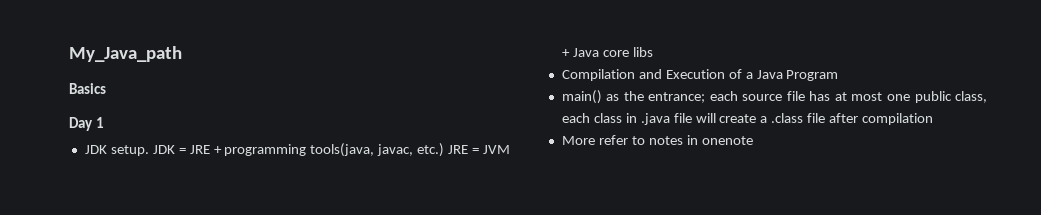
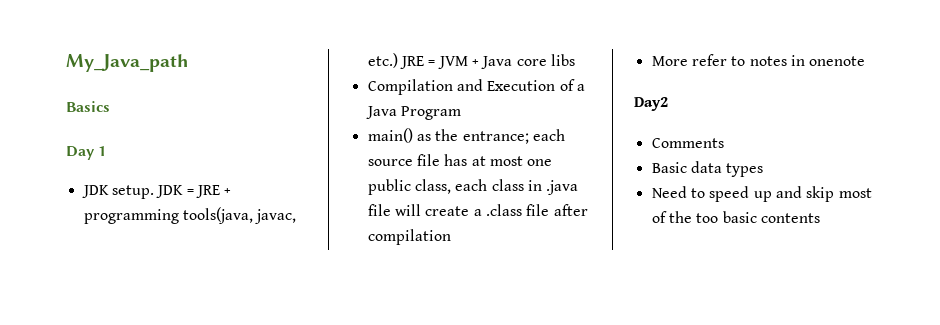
(753, 140) none -> [634,97,668,111] [651,138,724,148] [651,161,764,177] [651,186,872,202] [651,211,820,223] // Day2 // Comments // Basic data types // Need to speed up and skip most of the too basic contents

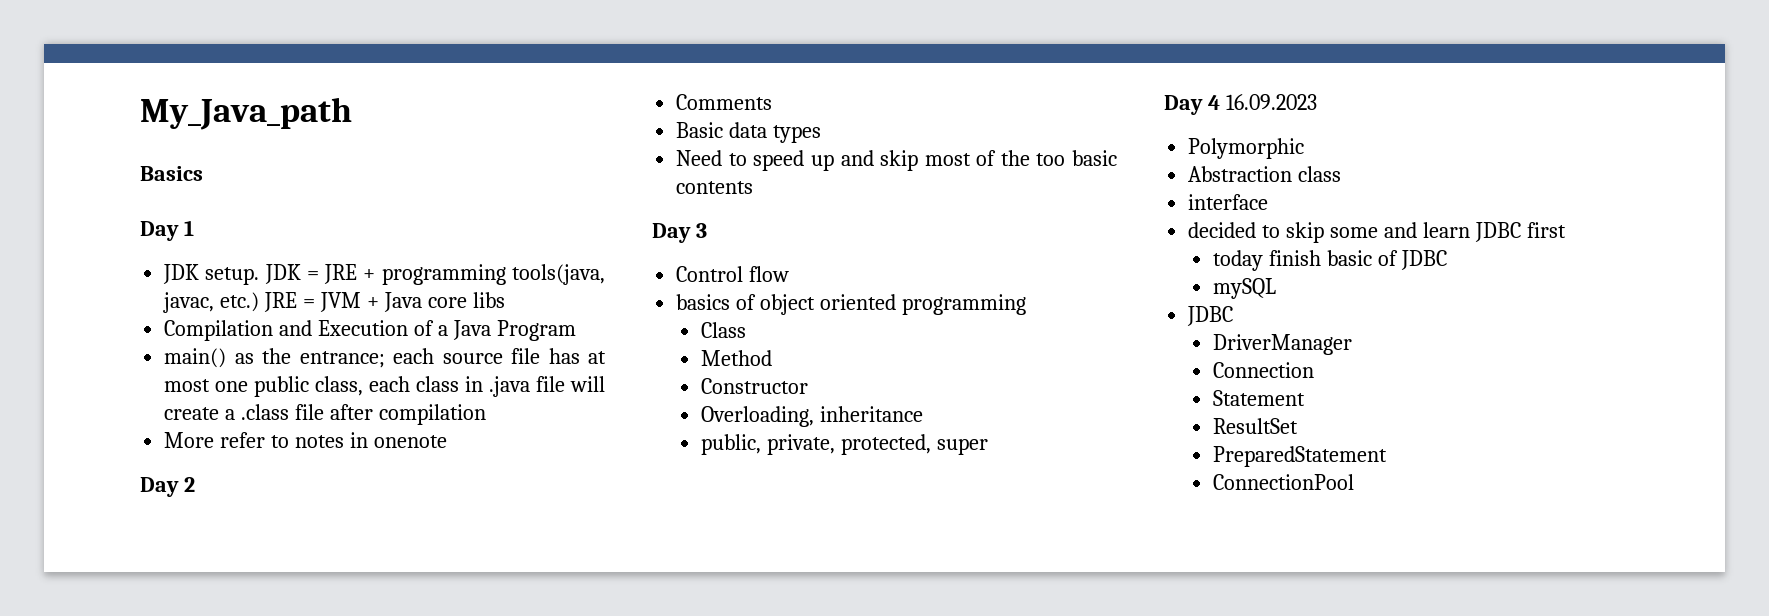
[634,97,668,111] Day2 -> [140,477,195,497] Day 2
(820, 218) none -> [652,223,707,243] [676,266,790,282] [676,294,1026,315] [701,322,747,338] [701,350,773,366] [701,378,809,394] [701,406,924,427] [701,434,988,455] [1164,94,1317,115] [1188,138,1305,159] [1188,166,1342,182] [1188,194,1269,210] [1188,222,1566,243] [1213,250,1447,271] [1213,278,1277,299] [1187,306,1234,326] [1213,334,1353,355] [1213,362,1315,378] [1213,390,1306,406] [1213,418,1299,434] [1213,446,1388,467] [1213,474,1355,490] // Day 3 // Control flow // basics of object oriented programming // Class // Method // Constructor // Overloading, inheritance // public, private, protected, super // Day 4 16.09.2023 // Polymorphic // Abstraction class // interface // decided to skip some and learn JDBC first // today finish basic of JDBC // mySQL // JDBC // DriverManager // Connection // Statement // ResultSet // PreparedStatement // ConnectionPool

